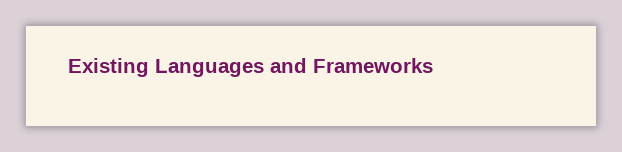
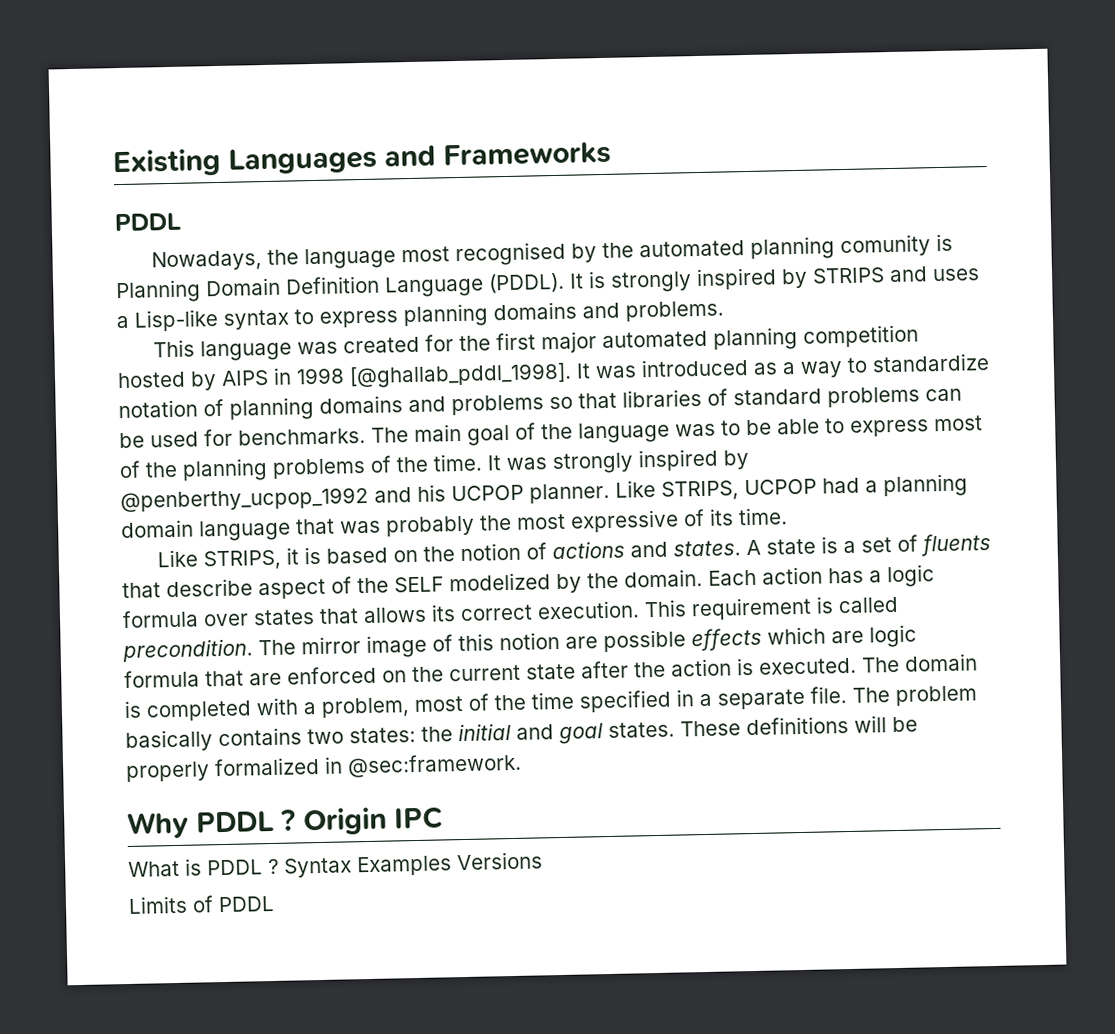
(433, 65) none -> [114,212,181,232] [150,233,953,272] [116,266,980,304] [116,300,724,332] [152,324,919,362] [117,353,990,391] [118,386,962,421] [119,415,983,449] [119,448,750,482] [120,473,968,513] [120,507,788,542] [156,533,991,571] [122,564,935,600] [122,596,899,629] [122,624,917,663] [124,653,978,689] [124,685,977,722] [125,715,918,753] [126,752,522,783] [127,806,443,839] [128,851,543,878] [128,895,275,914] // PDDL // Nowadays, the language most recognised by the automated planning comunity is Planning Domain Definition Language (PDDL). It is strongly inspired by STRIPS and uses a Lisp-like syntax to express planning domains and problems. // This language was created for the first major automated planning competition hosted by AIPS in 1998 [@ghallab_pddl_1998]. It was introduced as a way to standardize notation of planning domains and problems so that libraries of standard problems can be used for benchmarks. The main goal of the language was to be able to express most of the planning problems of the time. It was strongly inspired by @penberthy_ucpop_1992 and his UCPOP planner. Like STRIPS, UCPOP had a planning domain language that was probably the most expressive of its time. // Like STRIPS, it is based on the notion of actions and states. A state is a set of fluents that describe aspect of the SELF modelized by the domain. Each action has a logic formula over states that allows its correct execution. This requirement is called precondition. The mirror image of this notion are possible effects which are logic formula that are enforced on the current state after the action is executed. The domain is completed with a problem, most of the time specified in a separate file. The problem basically contains two states: the initial and goal states. These definitions will be properly formalized in @sec:framework. // Why PDDL ? Origin IPC // What is PDDL ? Syntax Examples Versions // Limits of PDDL

